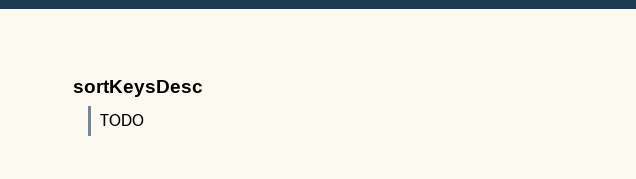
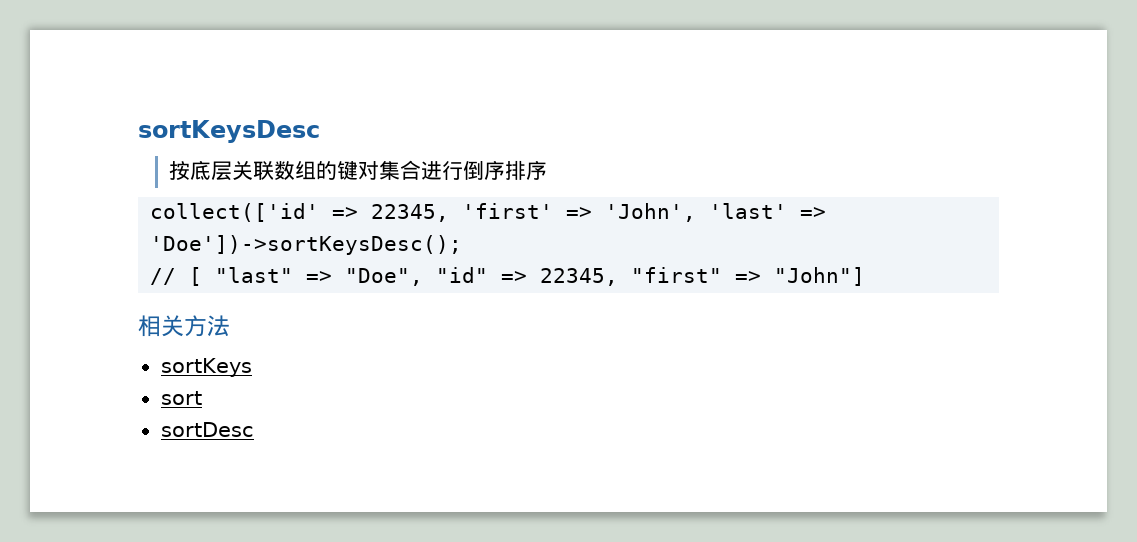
[100,114,145,126] TODO -> [169,160,548,181] [150,203,827,222] [150,235,463,255] [150,267,866,286] [138,315,230,337] [160,358,252,377] [160,391,202,405] [160,422,254,437] 按底层关联数组的键对集合进行倒序排序 // collect(['id' => 22345, 'first' => 'John', 'last' => 'Doe'])->sortKeysDesc(); // // [ "last" => "Doe", "id" => 22345, "first" => "John"] // 相关方法 // sortKeys // sort // sortDesc

